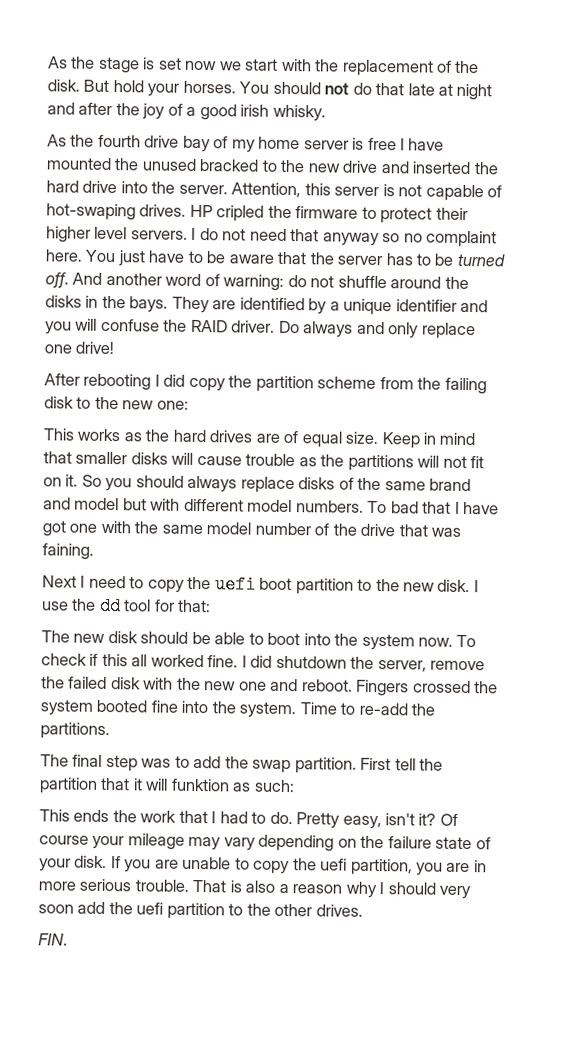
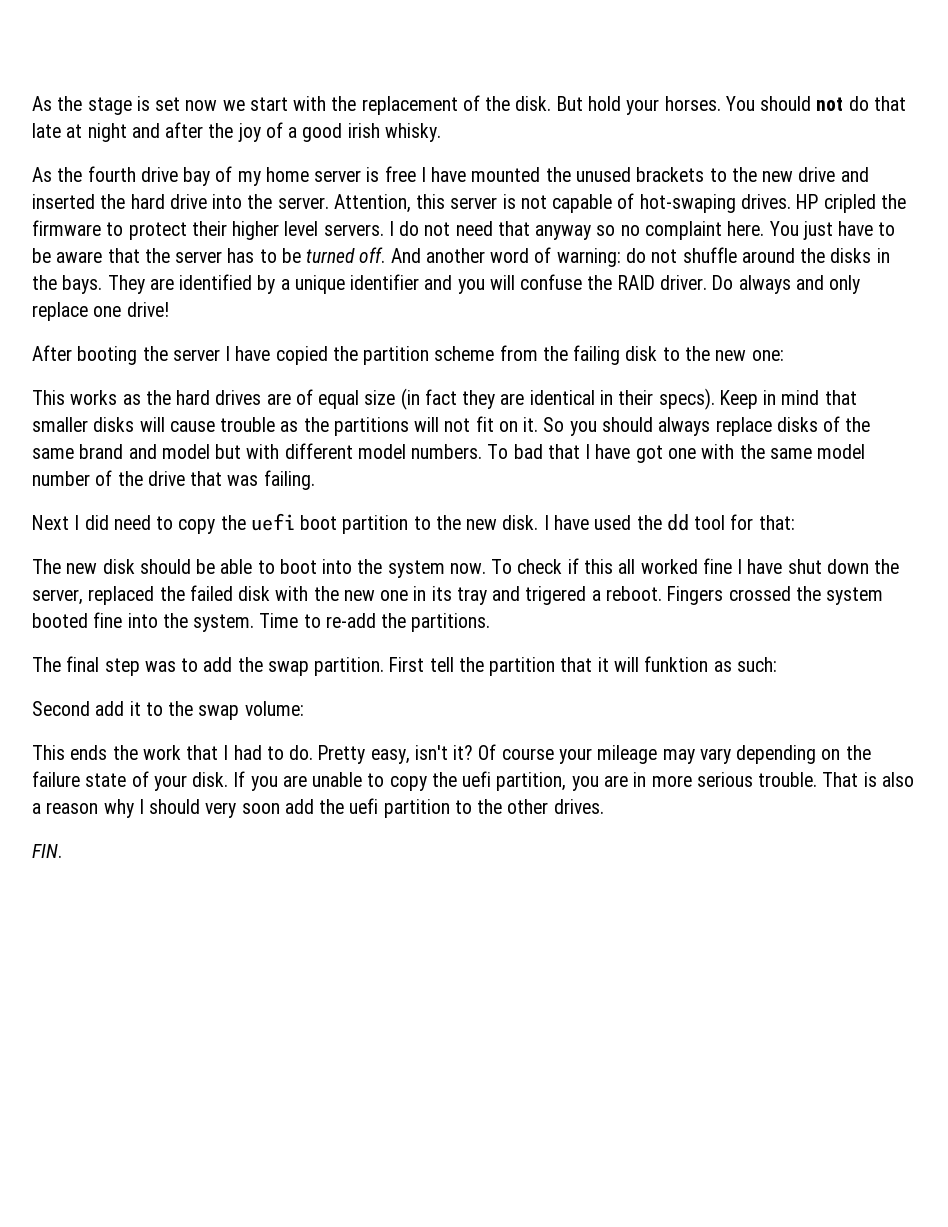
[199,159,260,172] bracked -> [636,167,705,182] brackets
[83,373,226,392] rebooting I did copy -> [77,346,328,365] booting the server I have copied
[345,431,379,445] size. -> [364,388,715,410] size (in fact they are identical in their specs).
[42,543,94,560] faining. -> [263,470,315,490] failing.
(86, 581) none -> [84,515,109,530] did
[41,601,69,611] use -> [553,515,632,530] have used
[207,655,347,669] fine. I did shutdown -> [702,558,869,574] fine I have shut down
[430,660,486,671] remove -> [88,586,155,605] replaced
[270,678,299,692] and -> [413,586,601,605] in its tray and trigered a
(295, 786) none -> [32,701,304,720] // Second add it to the swap volume:

